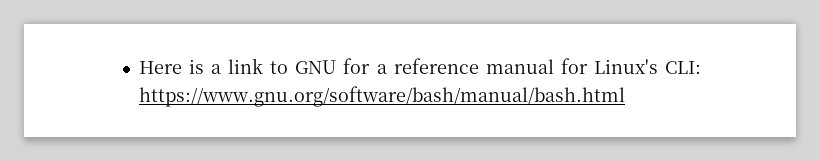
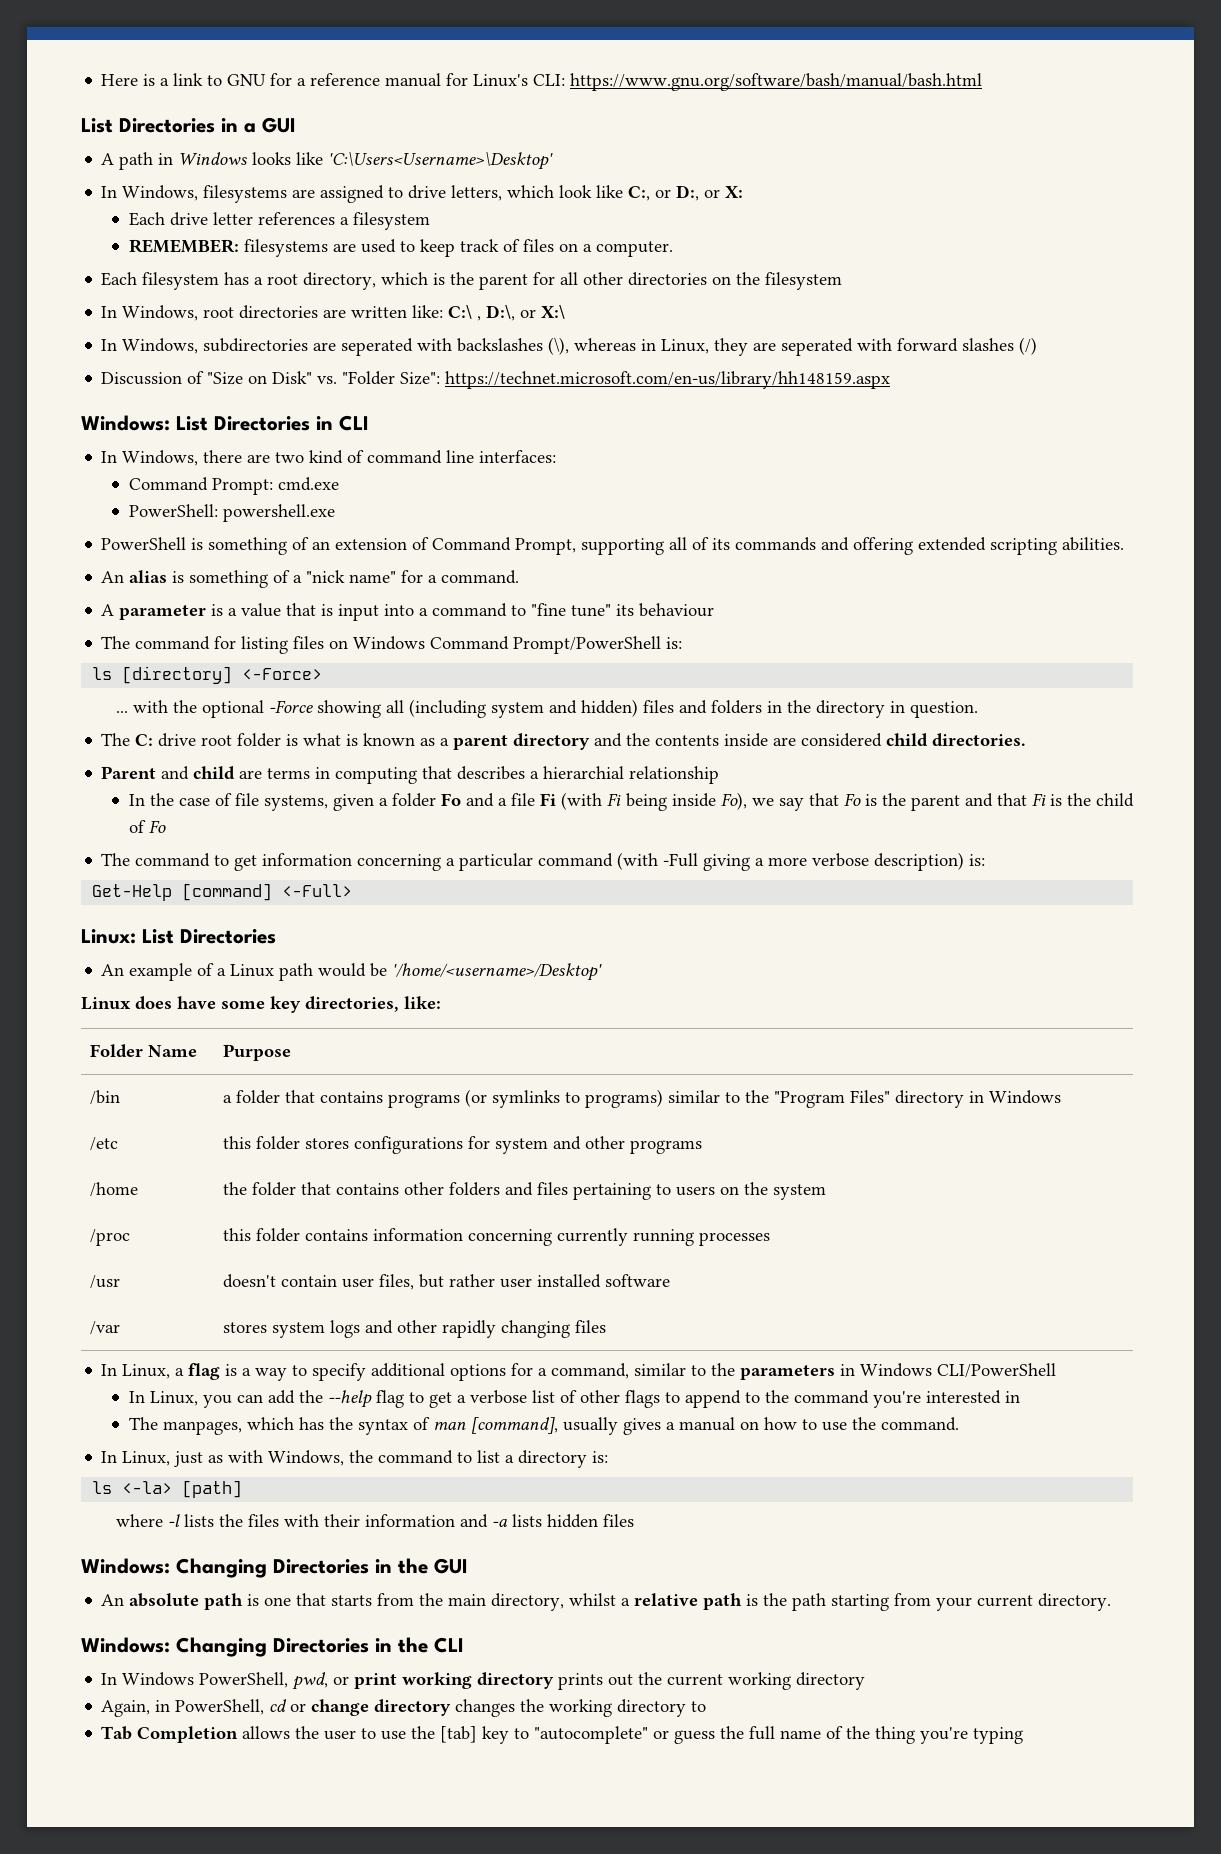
(625, 96) none -> [81,117,296,133] [101,152,554,170] [101,185,744,203] [128,212,430,230] [128,239,673,257] [101,272,843,290] [101,305,566,321] [101,337,1038,356] [101,371,891,389] [81,415,369,431] [101,450,557,466] [128,477,339,495] [128,504,335,522] [101,537,1125,555] [101,570,520,588] [101,603,715,621] [101,636,683,654] [92,666,323,684] [116,699,979,718] [101,733,1027,750] [101,766,720,784] [128,792,1134,811] [128,820,166,833] [101,852,986,871] [92,883,353,901] [81,929,276,944] [101,963,603,981] [81,996,441,1013] [90,1044,198,1058] [223,1044,292,1061] [90,1090,121,1105] [223,1089,1062,1108] [90,1137,119,1151] [223,1136,703,1154] [90,1182,139,1197] [223,1182,827,1200] [90,1229,131,1246] [223,1228,771,1246] [90,1275,121,1289] [223,1274,671,1290] [90,1321,121,1335] [223,1320,607,1338] [101,1363,1057,1381] [128,1390,1020,1408] [128,1417,959,1435] [101,1450,609,1468] [92,1480,243,1498] [116,1514,635,1528] [81,1558,468,1578] [101,1593,1112,1611] [81,1637,464,1657] [101,1672,866,1690] [101,1699,707,1717] [101,1726,1024,1744] // List Directories in a GUI // A path in Windows looks like 'C:\Users<Username>\Desktop' // In Windows, filesystems are assigned to drive letters, which look like C:, or D:, or X: // Each drive letter references a filesystem // REMEMBER: filesystems are used to keep track of files on a computer. // Each filesystem has a root directory, which is the parent for all other directories on the filesystem // In Windows, root directories are written like: C:\ , D:\, or X:\ // In Windows, subdirectories are seperated with backslashes (\), whereas in Linux, they are seperated with forward slashes (/) // Discussion of "Size on Disk" vs. "Folder Size": https://technet.microsoft.com/en-us/library/hh148159.aspx // Windows: List Directories in CLI // In Windows, there are two kind of command line interfaces: // Command Prompt: cmd.exe // PowerShell: powershell.exe // PowerShell is something of an extension of Command Prompt, supporting all of its commands and offering extended scripting abilities. // An alias is something of a "nick name" for a command. // A parameter is a value that is input into a command to "fine tune" its behaviour // The command for listing files on Windows Command Prompt/PowerShell is: // ls [directory] <-Force> // ... with the optional -Force showing all (including system and hidden) files and folders in the directory in question. // The C: drive root folder is what is known as a parent directory and the contents inside are considered child directories. // Parent and child are terms in computing that describes a hierarchial relationship // In the case of file systems, given a folder Fo and a file Fi (with Fi being inside Fo), we say that Fo is the parent and that Fi is the child of Fo // The command to get information concerning a particular command (with -Full giving a more verbose description) is: // Get-Help [command] <-Full> // Linux: List Directories // An example of a Linux path would be '/home/<username>/Desktop' // Linux does have some key directories, like: // Folder Name | Purpose // /bin | a folder that contains programs (or symlinks to programs) similar to the "Program Files" directory in Windows // /etc | this folder stores configurations for system and other programs // /home | the folder that contains other folders and files pertaining to users on the system // /proc | this folder contains information concerning currently running processes // /usr | doesn't contain user files, but rather user installed software // /var | stores system logs and other rapidly changing files // In Linux, a flag is a way to specify additional options for a command, similar to the parameters in Windows CLI/PowerShell // In Linux, you can add the --help flag to get a verbose list of other flags to append to the command you're interested in // The manpages, which has the syntax of man [command], usually gives a manual on how to use the command. // In Linux, just as with Windows, the command to list a directory is: // ls <-la> [path] // where -l lists the files with their information and -a lists hidden files // Windows: Changing Directories in the GUI // An absolute path is one that starts from the main directory, whilst a relative path is the path starting from your current directory. // Windows: Changing Directories in the CLI // In Windows PowerShell, pwd, or print working directory prints out the current working directory // Again, in PowerShell, cd or change directory changes the working directory to // Tab Completion allows the user to use the [tab] key to "autocomplete" or guess the full name of the thing you're typing

